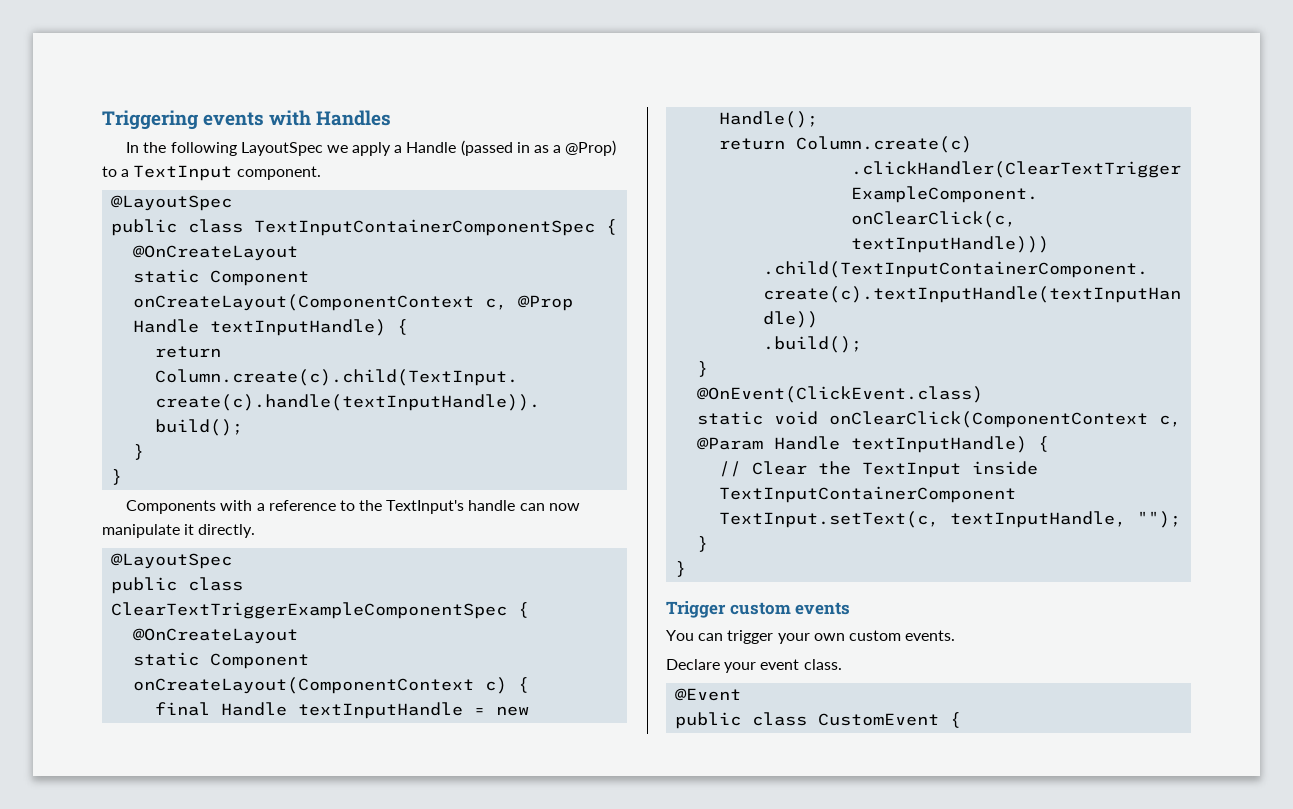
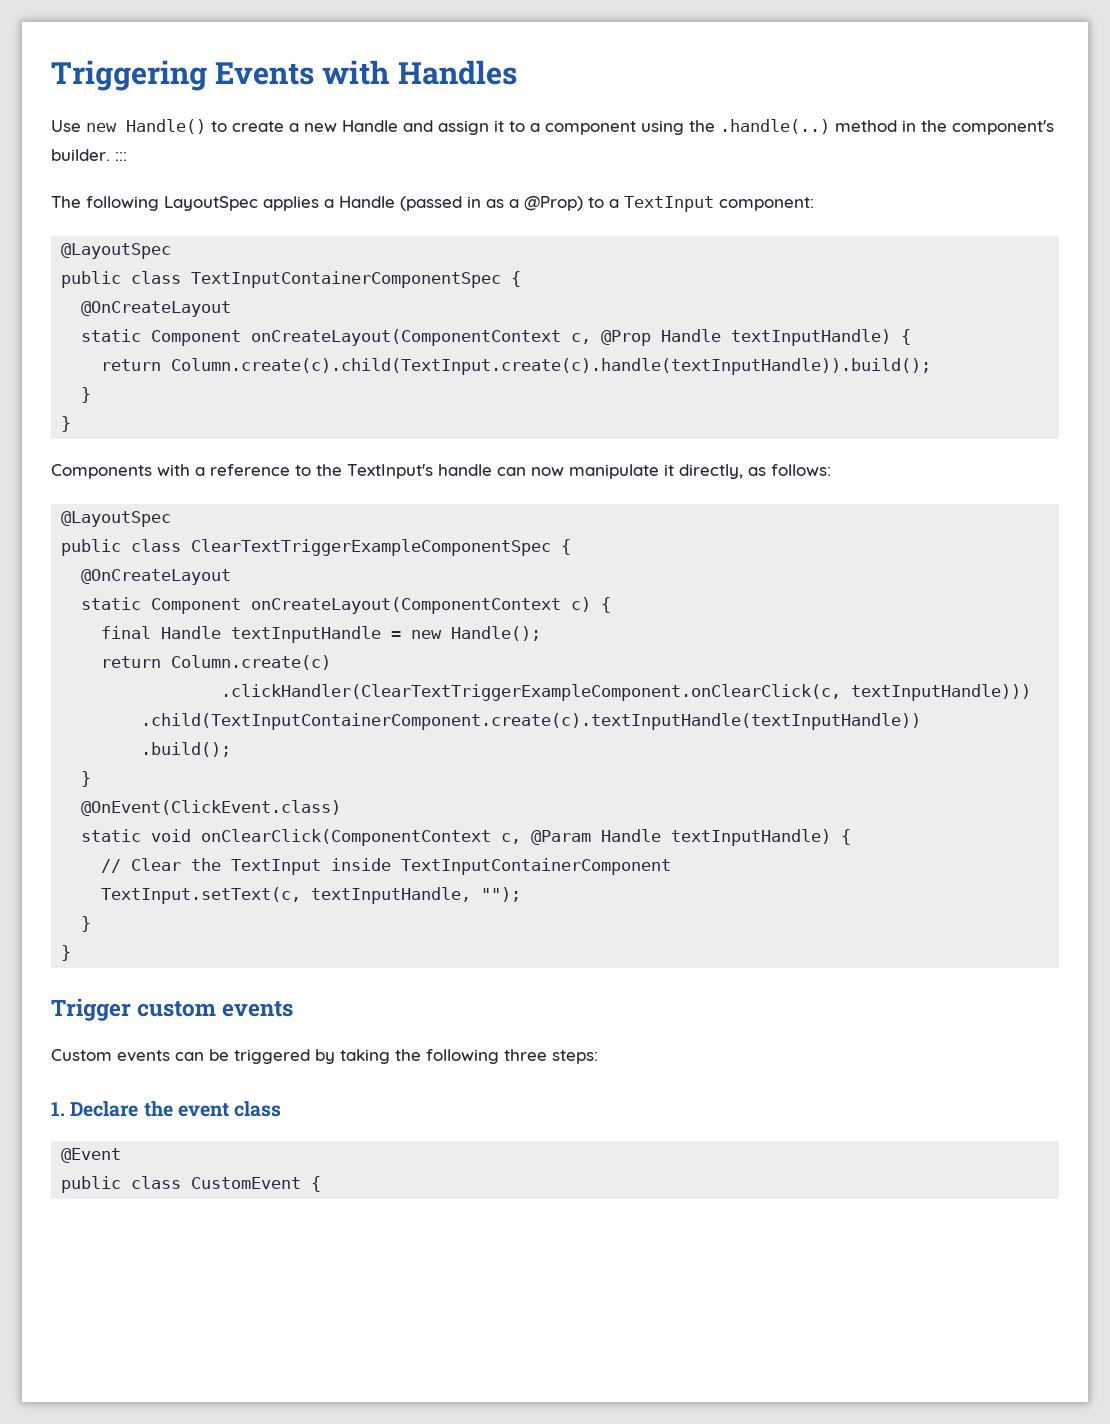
[203,112,265,126] events -> [215,62,315,85] Events
[126,142,392,156] In the following LayoutSpec we apply -> [51,119,1054,135] [51,149,127,161] [51,196,319,211] Use new Handle() to create a new Handle and assign it to a component using the .handle(..) method in the component's builder. ::: // The following LayoutSpec applies
[236,166,321,180] component. -> [719,197,814,211] component:
[198,524,256,538] directly. -> [679,464,831,479] directly, as follows:
[666,630,956,644] [666,659,842,673] You can trigger your own custom events. // Declare your event class. -> [51,1049,598,1064] [51,1101,282,1117] Custom events can be triggered by taking the following three steps: // 1. Declare the event class

